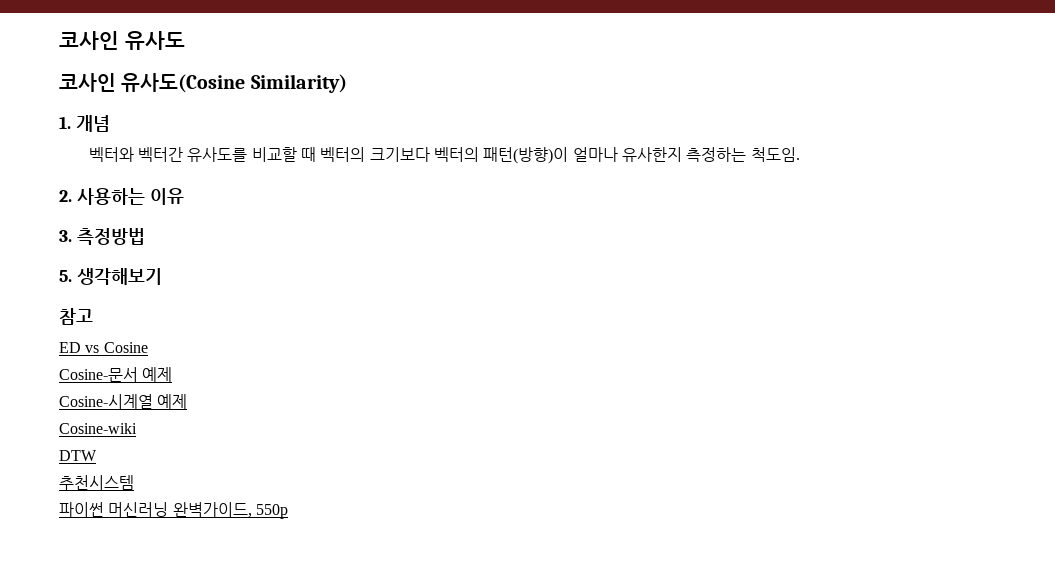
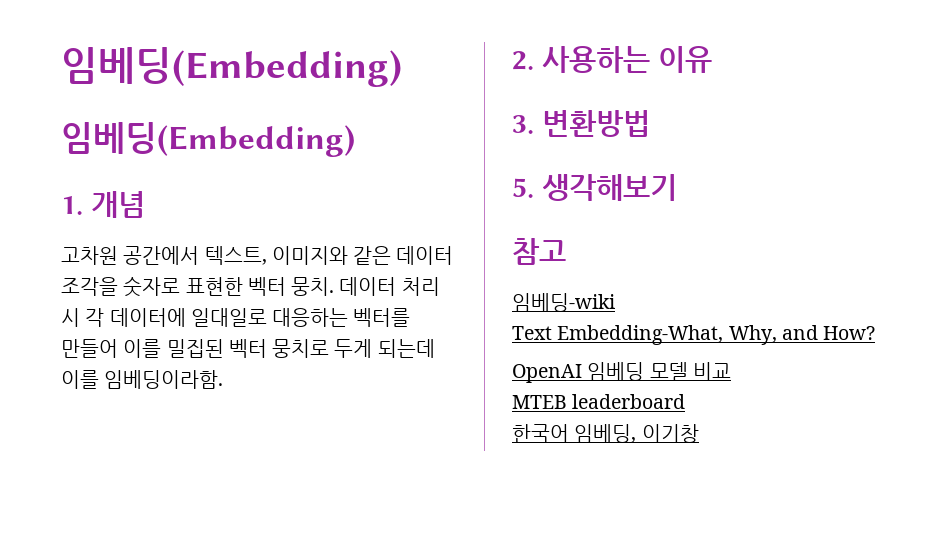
[59,31,185,50] [59,73,347,93] [59,115,110,132] [88,147,800,164] 코사인 유사도 // 코사인 유사도(Cosine Similarity) // 1. 개념 // 벡터와 벡터간 유사도를 비교할 때 벡터의 크기보다 벡터의 패턴(방향)이 얼마나 유사한지 측정하는 척도임. -> [61,47,402,87] [61,122,355,157] [61,191,145,218] [61,246,454,265] [61,276,440,297] [61,308,411,327] [61,339,435,358] [61,370,224,389] 임베딩(Embedding) // 임베딩(Embedding) // 1. 개념 // 고차원 공간에서 텍스트, 이미지와 같은 데이터 조각을 숫자로 표현한 벡터 뭉치. 데이터 처리 시 각 데이터에 일대일로 대응하는 벡터를 만들어 이를 밀집된 벡터 뭉치로 두게 되는데 이를 임베딩이라함.
[76,228,145,245] 측정방법 -> [541,110,650,137] 변환방법
[59,342,148,353] [59,367,173,382] [59,394,188,409] [59,423,137,434] [59,450,97,461] [59,475,134,490] [59,502,288,519] ED vs Cosine // Cosine-문서 예제 // Cosine-시계열 예제 // Cosine-wiki // DTW // 추천시스템 // 파이썬 머신러닝 완벽가이드, 550p -> [512,293,615,312] [512,325,876,345] [512,362,731,383] [512,394,686,409] [512,424,699,443] 임베딩-wiki // Text Embedding-What, Why, and How? // OpenAI 임베딩 모델 비교 // MTEB leaderboard // 한국어 임베딩, 이기창

